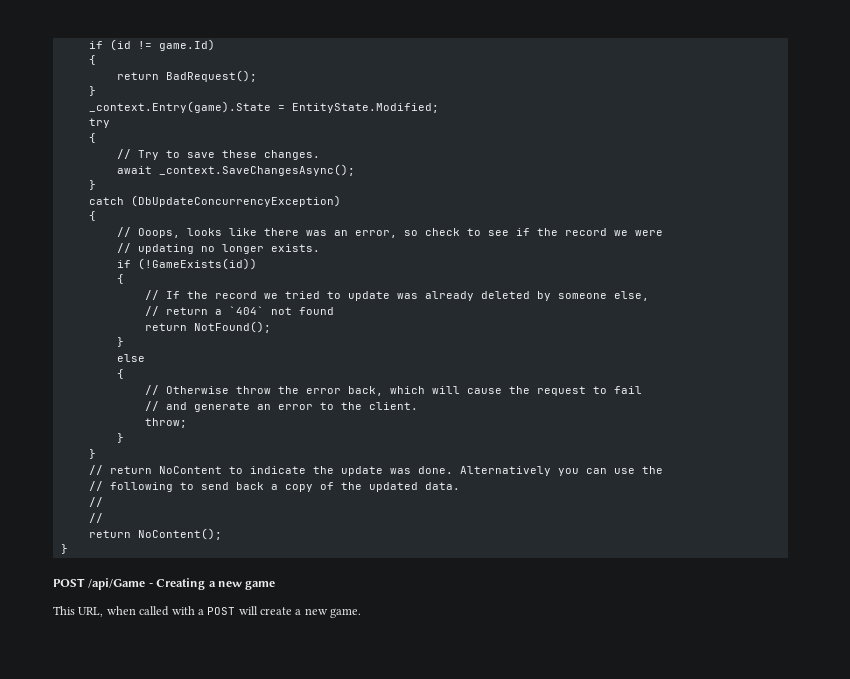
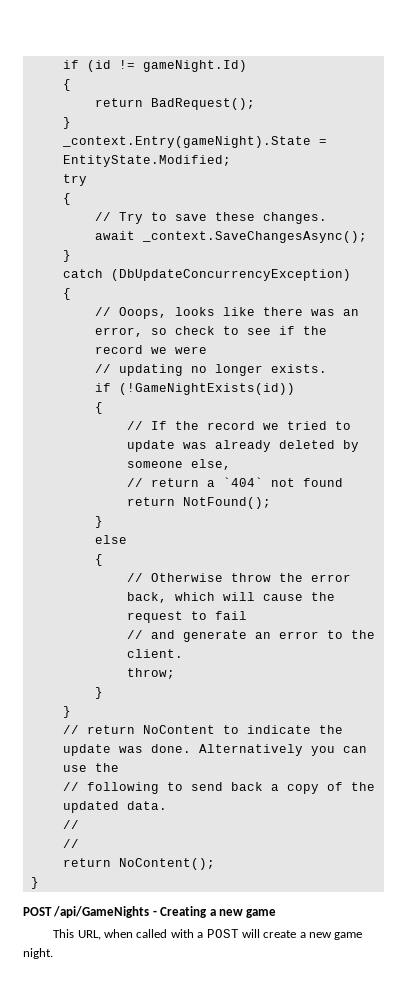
[158,39,215,51] game.Id) -> [142,60,247,72] gameNight.Id)
[88,101,271,113] _context.Entry(game).State -> [61,136,311,148] _context.Entry(gameNight).State
[137,258,257,270] (!GameExists(id)) -> [118,383,295,395] (!GameNightExists(id))
[88,578,146,590] /api/Game -> [53,906,150,918] /api/GameNights
[330,608,362,618] game. -> [334,932,363,940] [23,948,53,959] game night.

